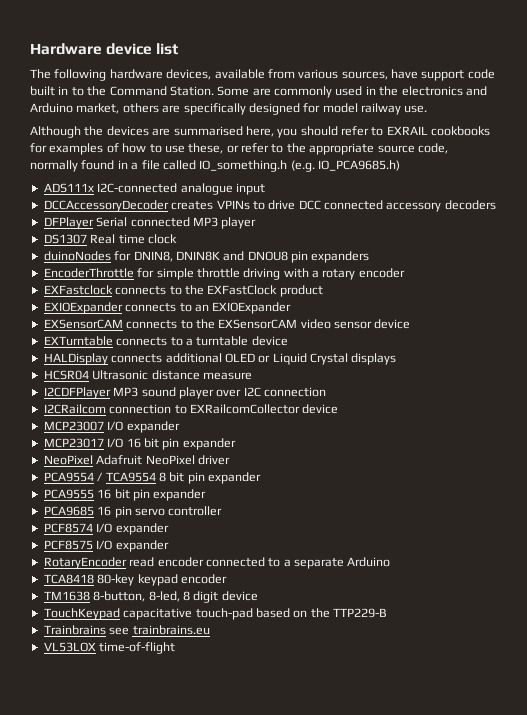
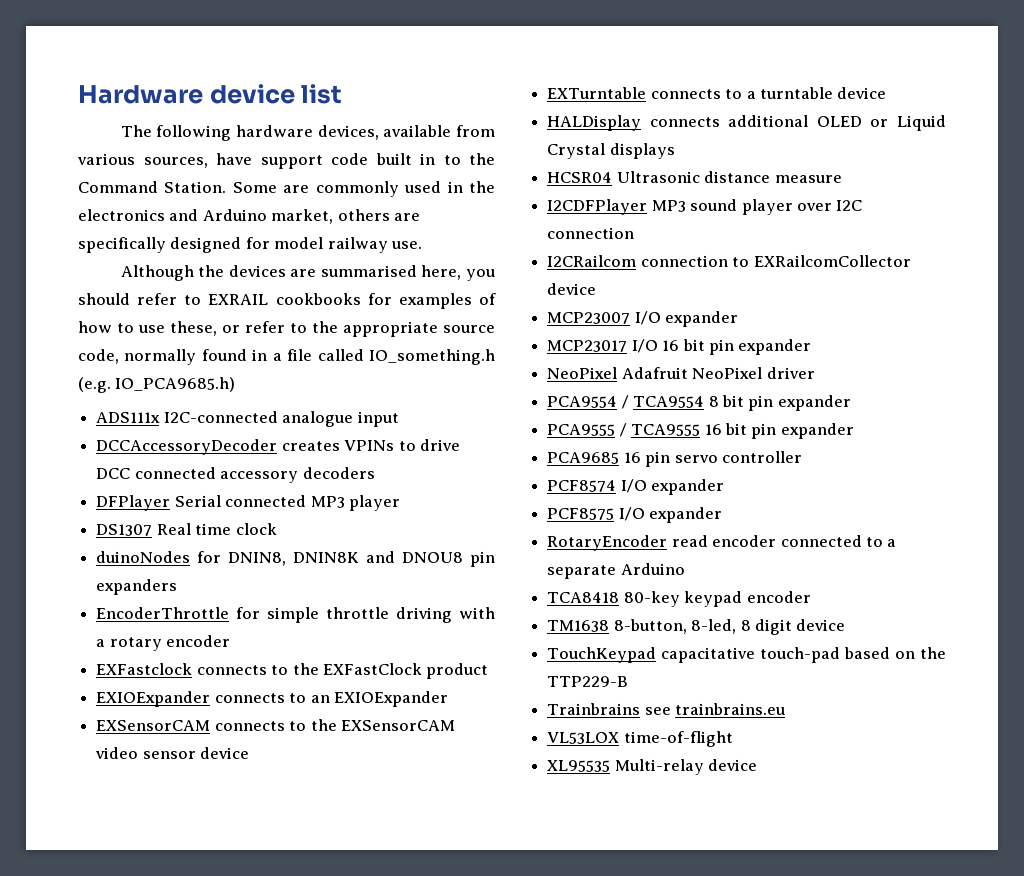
(94, 494) none -> [619,423,701,437] / TCA9555
(176, 648) none -> [547,759,758,775] // XL95535 Multi-relay device

